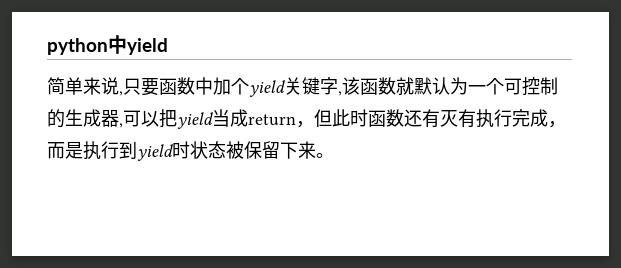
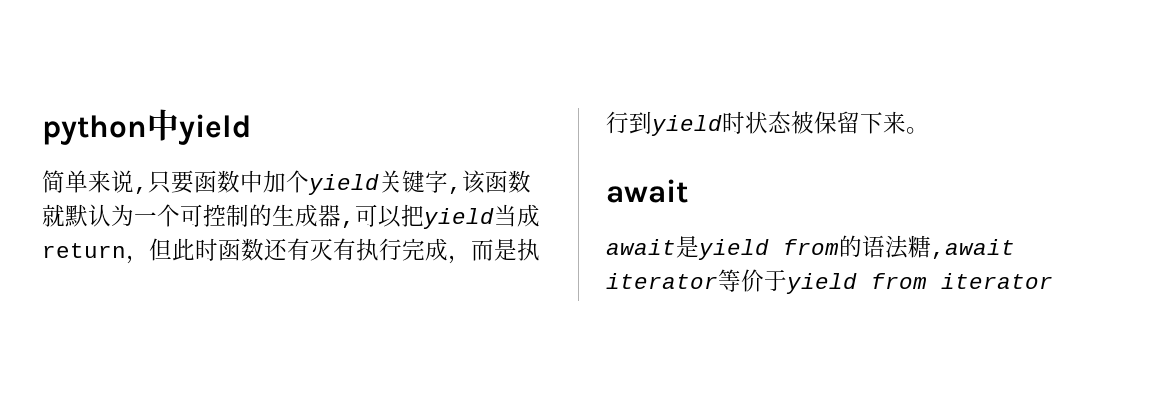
(334, 155) none -> [606,179,688,203] [606,235,1015,260] [606,269,1053,294] // await // await是yield from的语法糖,await iterator等价于yield from iterator

